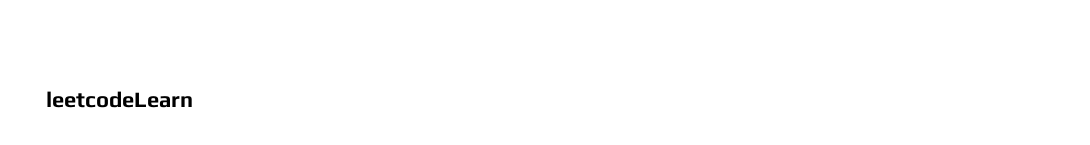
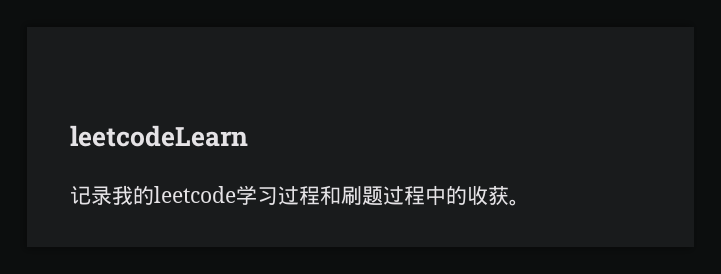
(193, 99) none -> [70,185,530,206] // 记录我的leetcode学习过程和刷题过程中的收获。

